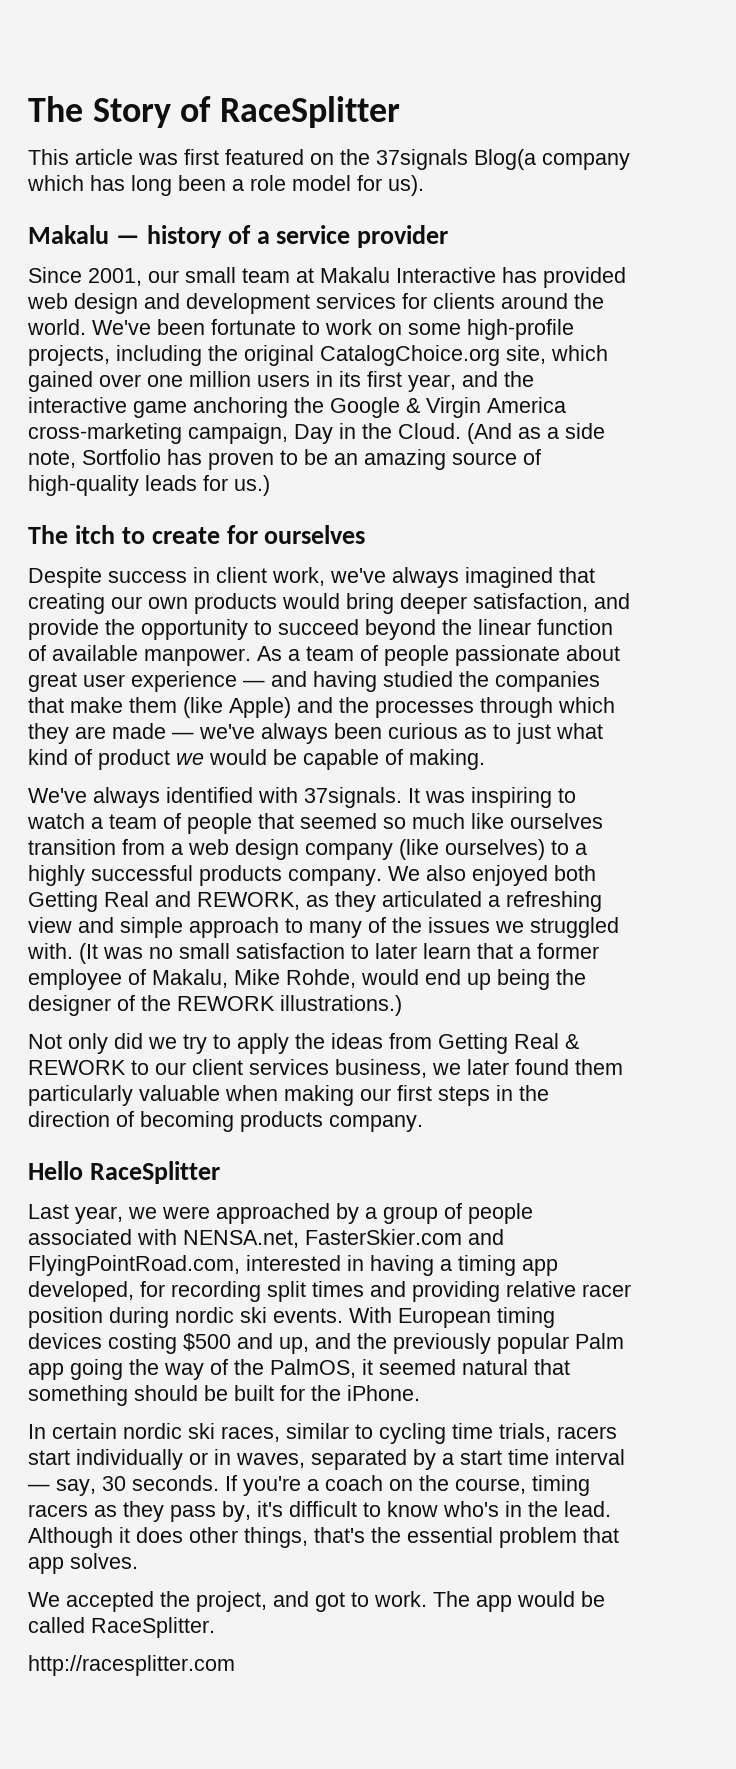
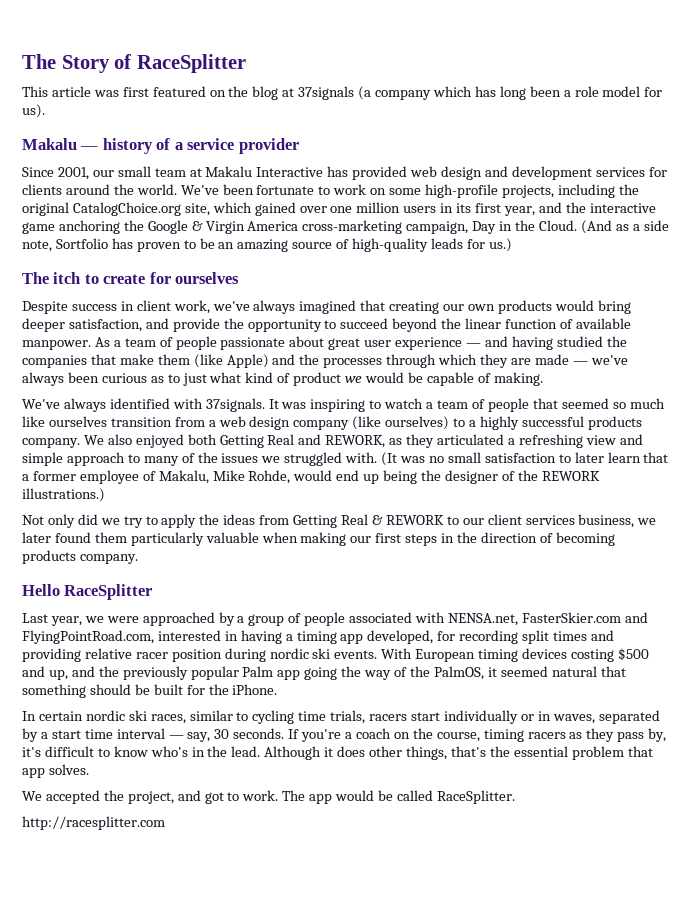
[376,149,536,170] 37signals Blog(a -> [252,86,372,100] blog at 37signals (a

